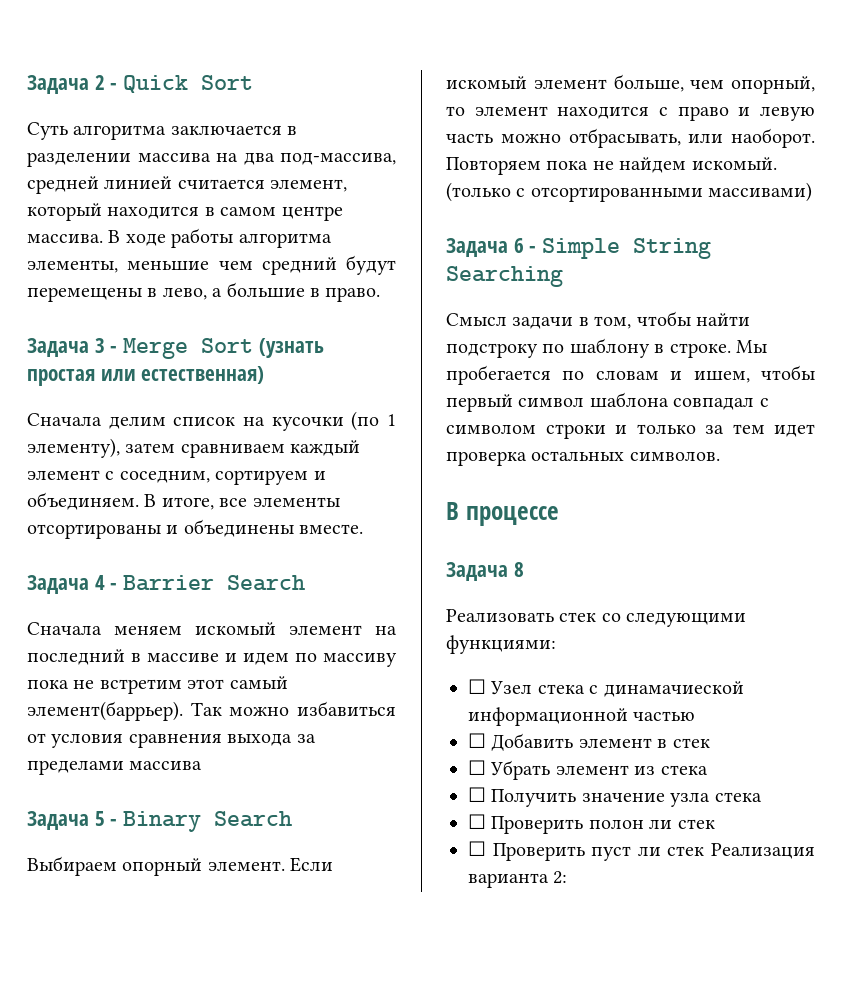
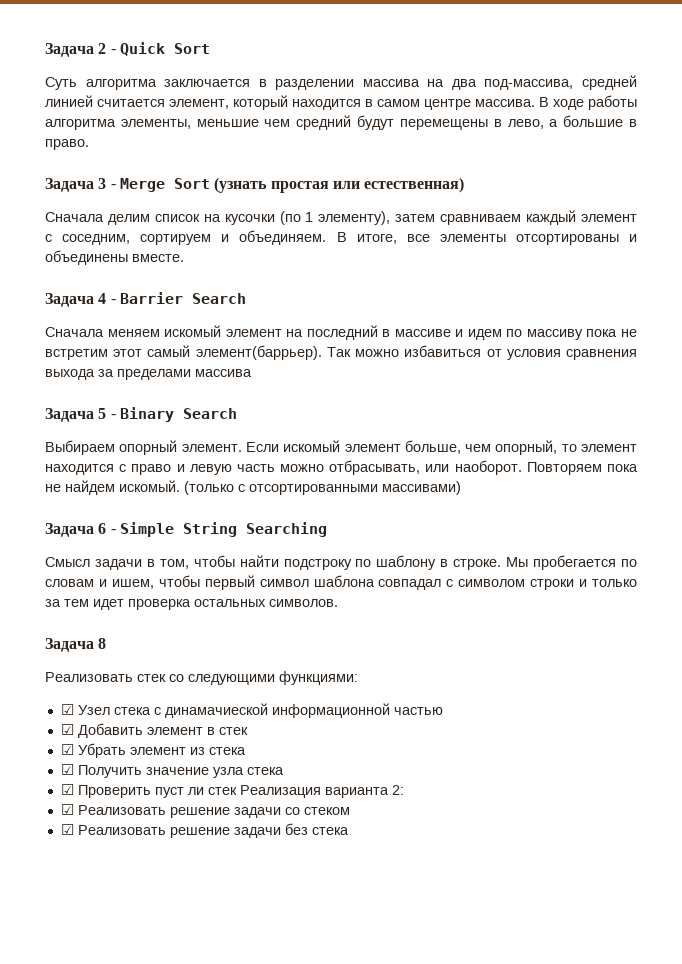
[446,502,559,526] // В процессе -> (338, 603) none
[468,679,486,694] ☐ -> [60,704,74,715] ☑
[468,733,486,748] ☐ -> [60,724,74,735] ☑
[468,760,486,775] ☐ -> [60,744,74,755] ☑
[468,787,486,802] ☐ -> [60,764,74,775] ☑
[468,814,715,834] [468,841,486,856] ☐ Проверить полон ли стек // ☐ -> [60,784,74,795] ☑
(568, 877) none -> [60,804,350,818] [60,823,349,838] // ☑ Реализовать решение задачи со стеком // ☑ Реализовать решение задачи без стека

